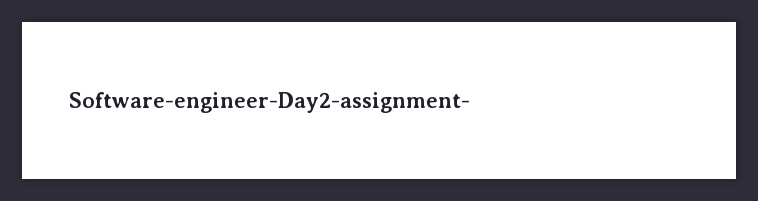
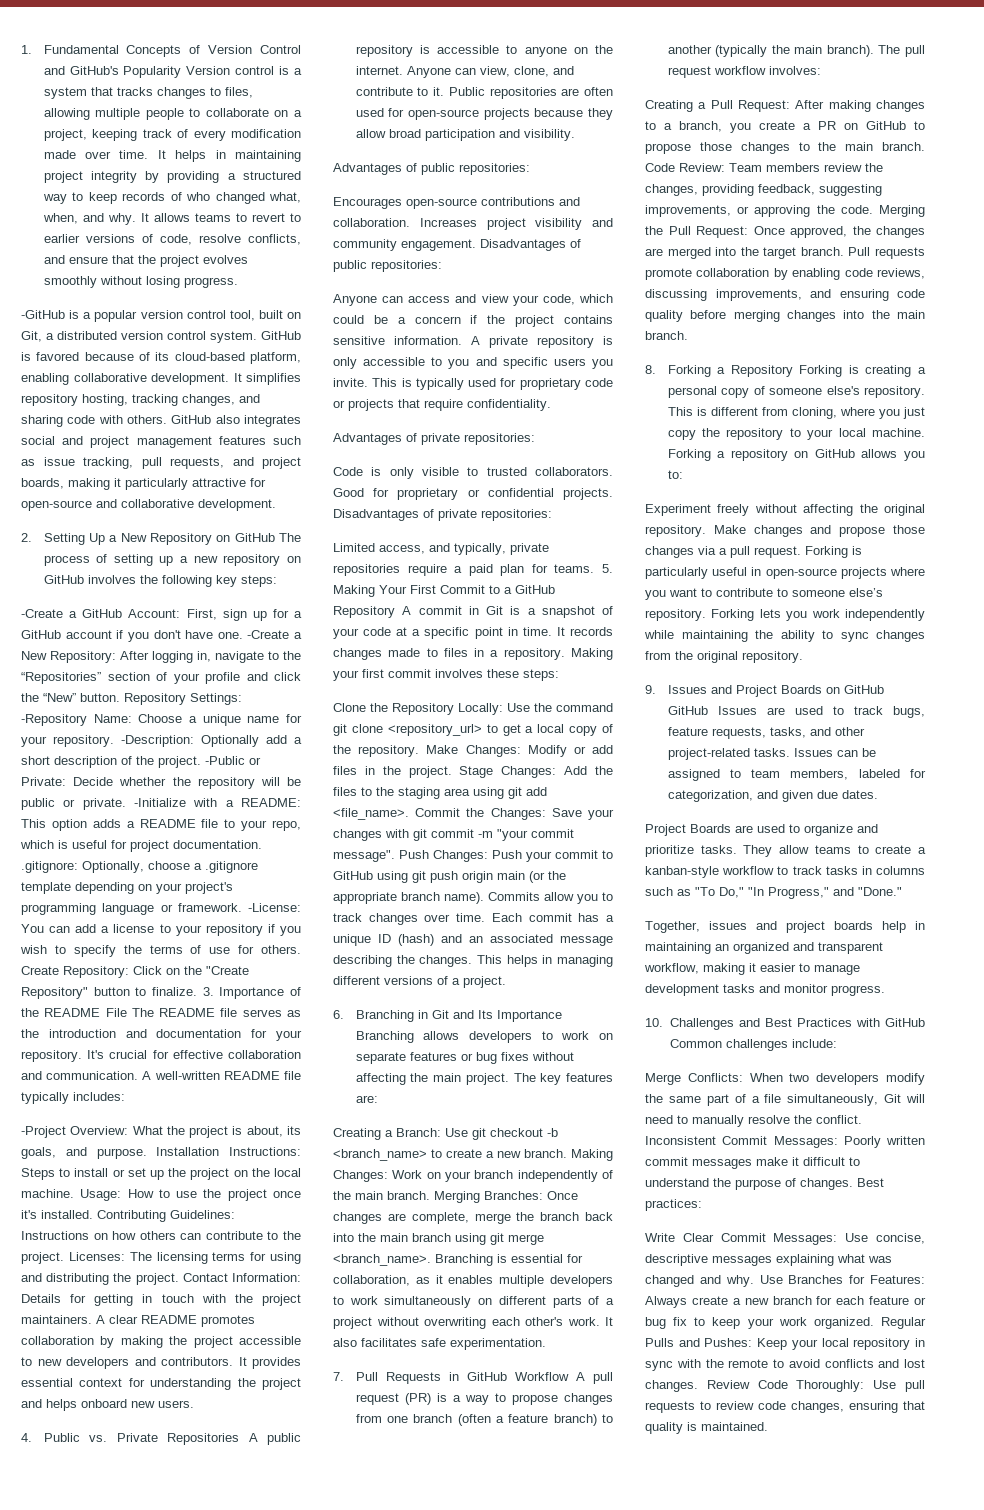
[69,92,470,113] Software-engineer-Day2-assignment- -> [21,45,302,57] [43,66,302,78] [43,87,253,99] [43,108,302,120] [43,129,301,141] [43,150,301,162] [43,171,301,183] [42,192,301,204] [42,213,302,225] [43,234,301,245] [43,255,248,267] [43,276,238,288] [21,310,301,322] [21,331,301,343] [21,352,301,364] [21,373,301,385] [21,394,260,406] [21,415,301,427] [21,436,301,448] [21,457,301,469] [21,478,266,490] [21,499,276,511] [21,533,301,545] [43,554,301,566] [43,575,277,587] [21,609,302,621] [21,630,302,642] [21,651,301,663] [21,672,301,684] [21,693,242,705] [21,714,302,726] [21,735,302,747] [21,756,261,768] [21,777,301,789] [21,798,301,810] [21,819,301,831] [20,840,262,852] [21,861,258,873] [21,882,233,894] [21,903,301,915] [21,924,301,936] [20,945,301,957] [21,966,249,978] [21,987,301,999] [21,1008,301,1017] [21,1029,302,1041] [21,1050,301,1062] [21,1071,301,1080] [21,1092,125,1104] [21,1126,301,1138] [21,1147,301,1159] [21,1168,301,1180] [21,1189,301,1201] [21,1210,235,1222] [21,1231,301,1240] [21,1252,302,1264] [21,1273,301,1285] [21,1294,301,1306] [21,1315,255,1327] [21,1336,301,1348] [21,1357,301,1369] [21,1378,301,1390] [21,1399,194,1411] [21,1433,301,1445] [355,45,613,57] [355,66,574,78] [355,87,613,99] [355,108,613,120] [355,129,575,141] [333,163,530,175] [333,197,580,209] [333,218,613,230] [333,239,581,251] [333,260,442,272] [333,294,613,306] [333,315,613,327] [333,336,613,348] [333,357,613,369] [333,378,613,390] [333,399,551,411] [333,433,535,445] [333,467,613,479] [333,488,613,500] [333,509,552,521] [333,543,549,555] [333,564,613,576] [333,585,555,597] [333,606,613,618] [333,627,613,639] [333,648,613,660] [333,669,559,681] [333,703,613,715] [333,724,613,736] [333,745,613,757] [333,766,613,778] [333,787,547,799] [333,808,614,820] [333,829,574,841] [333,850,613,862] [333,871,566,883] [333,892,613,904] [333,913,614,925] [333,934,613,946] [333,955,613,967] [333,976,506,988] [333,1010,562,1022] [355,1031,613,1043] [355,1052,574,1064] [355,1073,613,1085] [355,1095,378,1103] [333,1128,558,1140] [333,1149,613,1161] [333,1170,613,1182] [333,1191,578,1203] [333,1212,613,1224] [333,1233,544,1245] [333,1254,583,1266] [333,1275,613,1287] [333,1296,614,1308] [333,1317,613,1329] [333,1338,546,1350] [333,1372,613,1384] [355,1393,613,1405] [355,1414,613,1426] [667,45,925,57] [667,66,821,78] [645,100,925,112] [645,121,925,133] [645,142,925,154] [645,163,883,172] [645,184,882,196] [645,205,925,217] [645,226,925,238] [645,247,925,259] [645,268,925,280] [645,289,925,301] [645,310,925,322] [645,331,688,340] [645,365,926,377] [667,386,925,398] [667,407,925,419] [667,428,925,440] [667,449,925,461] [667,470,683,479] [645,504,925,516] [645,525,925,537] [645,546,862,558] [645,567,925,579] [645,588,883,600] [645,609,925,621] [644,630,925,642] [645,651,803,663] [645,685,884,697] [667,706,925,718] [667,727,865,739] [667,748,876,760] [667,769,926,781] [667,790,878,802] [645,824,878,836] [645,845,926,857] [645,866,925,878] [645,887,902,899] [645,921,925,933] [645,942,883,954] [644,963,860,975] [645,984,885,996] [645,1018,925,1030] [669,1039,837,1051] [645,1073,925,1085] [645,1094,925,1106] [645,1115,862,1127] [645,1136,925,1148] [645,1157,860,1169] [645,1178,884,1190] [645,1199,702,1211] [645,1233,925,1245] [645,1254,892,1266] [645,1275,925,1287] [645,1296,926,1308] [645,1317,926,1329] [645,1338,925,1350] [645,1359,925,1371] [645,1380,925,1392] [645,1401,925,1413] [645,1422,768,1434] 1. Fundamental Concepts of Version Control and GitHub's Popularity Version control is a system that tracks changes to files, allowing multiple people to collaborate on a project, keeping track of every modification made over time. It helps in maintaining project integrity by providing a structured way to keep records of who changed what, when, and why. It allows teams to revert to earlier versions of code, resolve conflicts, and ensure that the project evolves smoothly without losing progress. // -GitHub is a popular version control tool, built on Git, a distributed version control system. GitHub is favored because of its cloud-based platform, enabling collaborative development. It simplifies repository hosting, tracking changes, and sharing code with others. GitHub also integrates social and project management features such as issue tracking, pull requests, and project boards, making it particularly attractive for open-source and collaborative development. // 2. Setting Up a New Repository on GitHub The process of setting up a new repository on GitHub involves the following key steps: // -Create a GitHub Account: First, sign up for a GitHub account if you don't have one. -Create a New Repository: After logging in, navigate to the “Repositories” section of your profile and click the “New” button. Repository Settings: -Repository Name: Choose a unique name for your repository. -Description: Optionally add a short description of the project. -Public or Private: Decide whether the repository will be public or private. -Initialize with a README: This option adds a README file to your repo, which is useful for project documentation. .gitignore: Optionally, choose a .gitignore template depending on your project's programming language or framework. -License: You can add a license to your repository if you wish to specify the terms of use for others. Create Repository: Click on the "Create Repository" button to finalize. 3. Importance of the README File The README file serves as the introduction and documentation for your repository. It's crucial for effective collaboration and communication. A well-written README file typically includes: // -Project Overview: What the project is about, its goals, and purpose. Installation Instructions: Steps to install or set up the project on the local machine. Usage: How to use the project once it's installed. Contributing Guidelines: Instructions on how others can contribute to the project. Licenses: The licensing terms for using and distributing the project. Contact Information: Details for getting in touch with the project maintainers. A clear README promotes collaboration by making the project accessible to new developers and contributors. It provides essential context for understanding the project and helps onboard new users. // 4. Public vs. Private Repositories A public repository is accessible to anyone on the internet. Anyone can view, clone, and contribute to it. Public repositories are often used for open-source projects because they allow broad participation and visibility. // Advantages of public repositories: // Encourages open-source contributions and collaboration. Increases project visibility and community engagement. Disadvantages of public repositories: // Anyone can access and view your code, which could be a concern if the project contains sensitive information. A private repository is only accessible to you and specific users you invite. This is typically used for proprietary code or projects that require confidentiality. // Advantages of private repositories: // Code is only visible to trusted collaborators. Good for proprietary or confidential projects. Disadvantages of private repositories: // Limited access, and typically, private repositories require a paid plan for teams. 5. Making Your First Commit to a GitHub Repository A commit in Git is a snapshot of your code at a specific point in time. It records changes made to files in a repository. Making your first commit involves these steps: // Clone the Repository Locally: Use the command git clone <repository_url> to get a local copy of the repository. Make Changes: Modify or add files in the project. Stage Changes: Add the files to the staging area using git add <file_name>. Commit the Changes: Save your changes with git commit -m "your commit message". Push Changes: Push your commit to GitHub using git push origin main (or the appropriate branch name). Commits allow you to track changes over time. Each commit has a unique ID (hash) and an associated message describing the changes. This helps in managing different versions of a project. // 6. Branching in Git and Its Importance Branching allows developers to work on separate features or bug fixes without affecting the main project. The key features are: // Creating a Branch: Use git checkout -b <branch_name> to create a new branch. Making Changes: Work on your branch independently of the main branch. Merging Branches: Once changes are complete, merge the branch back into the main branch using git merge <branch_name>. Branching is essential for collaboration, as it enables multiple developers to work simultaneously on different parts of a project without overwriting each other's work. It also facilitates safe experimentation. // 7. Pull Requests in GitHub Workflow A pull request (PR) is a way to propose changes from one branch (often a feature branch) to another (typically the main branch). The pull request workflow involves: // Creating a Pull Request: After making changes to a branch, you create a PR on GitHub to propose those changes to the main branch. Code Review: Team members review the changes, providing feedback, suggesting improvements, or approving the code. Merging the Pull Request: Once approved, the changes are merged into the target branch. Pull requests promote collaboration by enabling code reviews, discussing improvements, and ensuring code quality before merging changes into the main branch. // 8. Forking a Repository Forking is creating a personal copy of someone else's repository. This is different from cloning, where you just copy the repository to your local machine. Forking a repository on GitHub allows you to: // Experiment freely without affecting the original repository. Make changes and propose those changes via a pull request. Forking is particularly useful in open-source projects where you want to contribute to someone else’s repository. Forking lets you work independently while maintaining the ability to sync changes from the original repository. // 9. Issues and Project Boards on GitHub GitHub Issues are used to track bugs, feature requests, tasks, and other project-related tasks. Issues can be assigned to team members, labeled for categorization, and given due dates. // Project Boards are used to organize and prioritize tasks. They allow teams to create a kanban-style workflow to track tasks in columns such as "To Do," "In Progress," and "Done." // Together, issues and project boards help in maintaining an organized and transparent workflow, making it easier to manage development tasks and monitor progress. // 10. Challenges and Best Practices with GitHub Common challenges include: // Merge Conflicts: When two developers modify the same part of a file simultaneously, Git will need to manually resolve the conflict. Inconsistent Commit Messages: Poorly written commit messages make it difficult to understand the purpose of changes. Best practices: // Write Clear Commit Messages: Use concise, descriptive messages explaining what was changed and why. Use Branches for Features: Always create a new branch for each feature or bug fix to keep your work organized. Regular Pulls and Pushes: Keep your local repository in sync with the remote to avoid conflicts and lost changes. Review Code Thoroughly: Use pull requests to review code changes, ensuring that quality is maintained.

